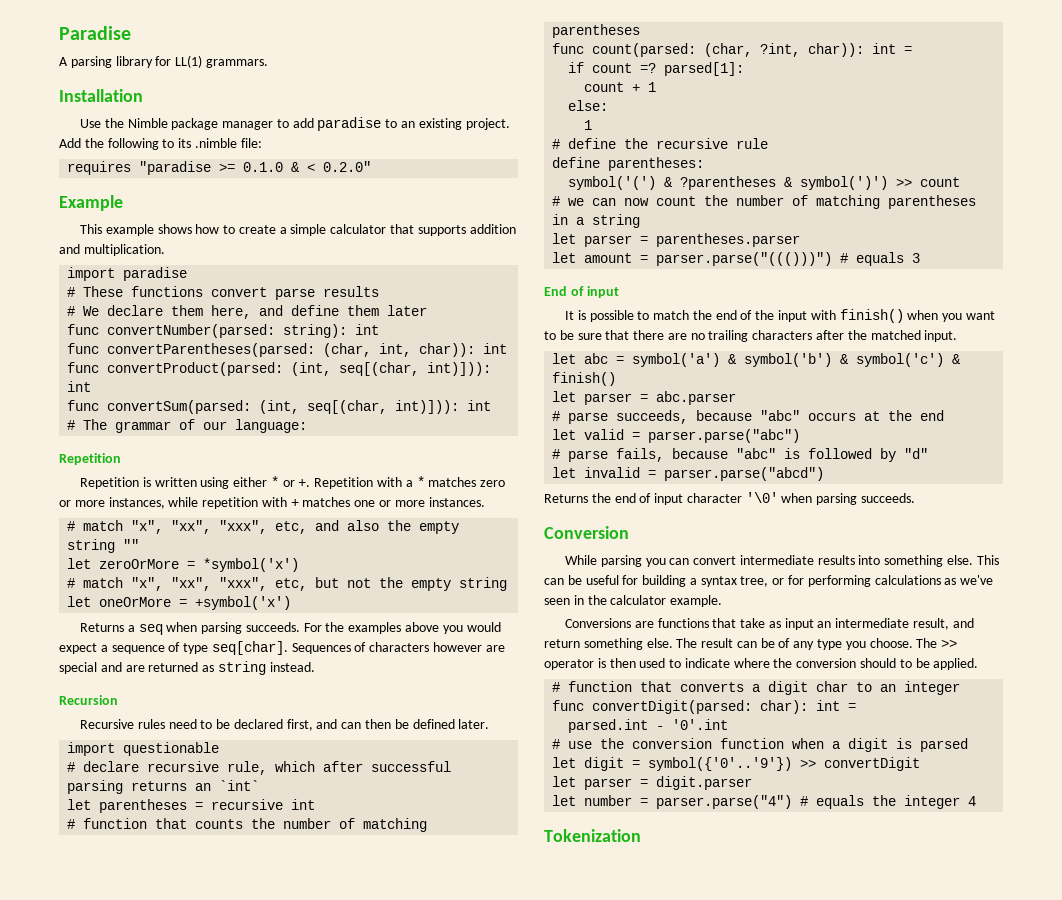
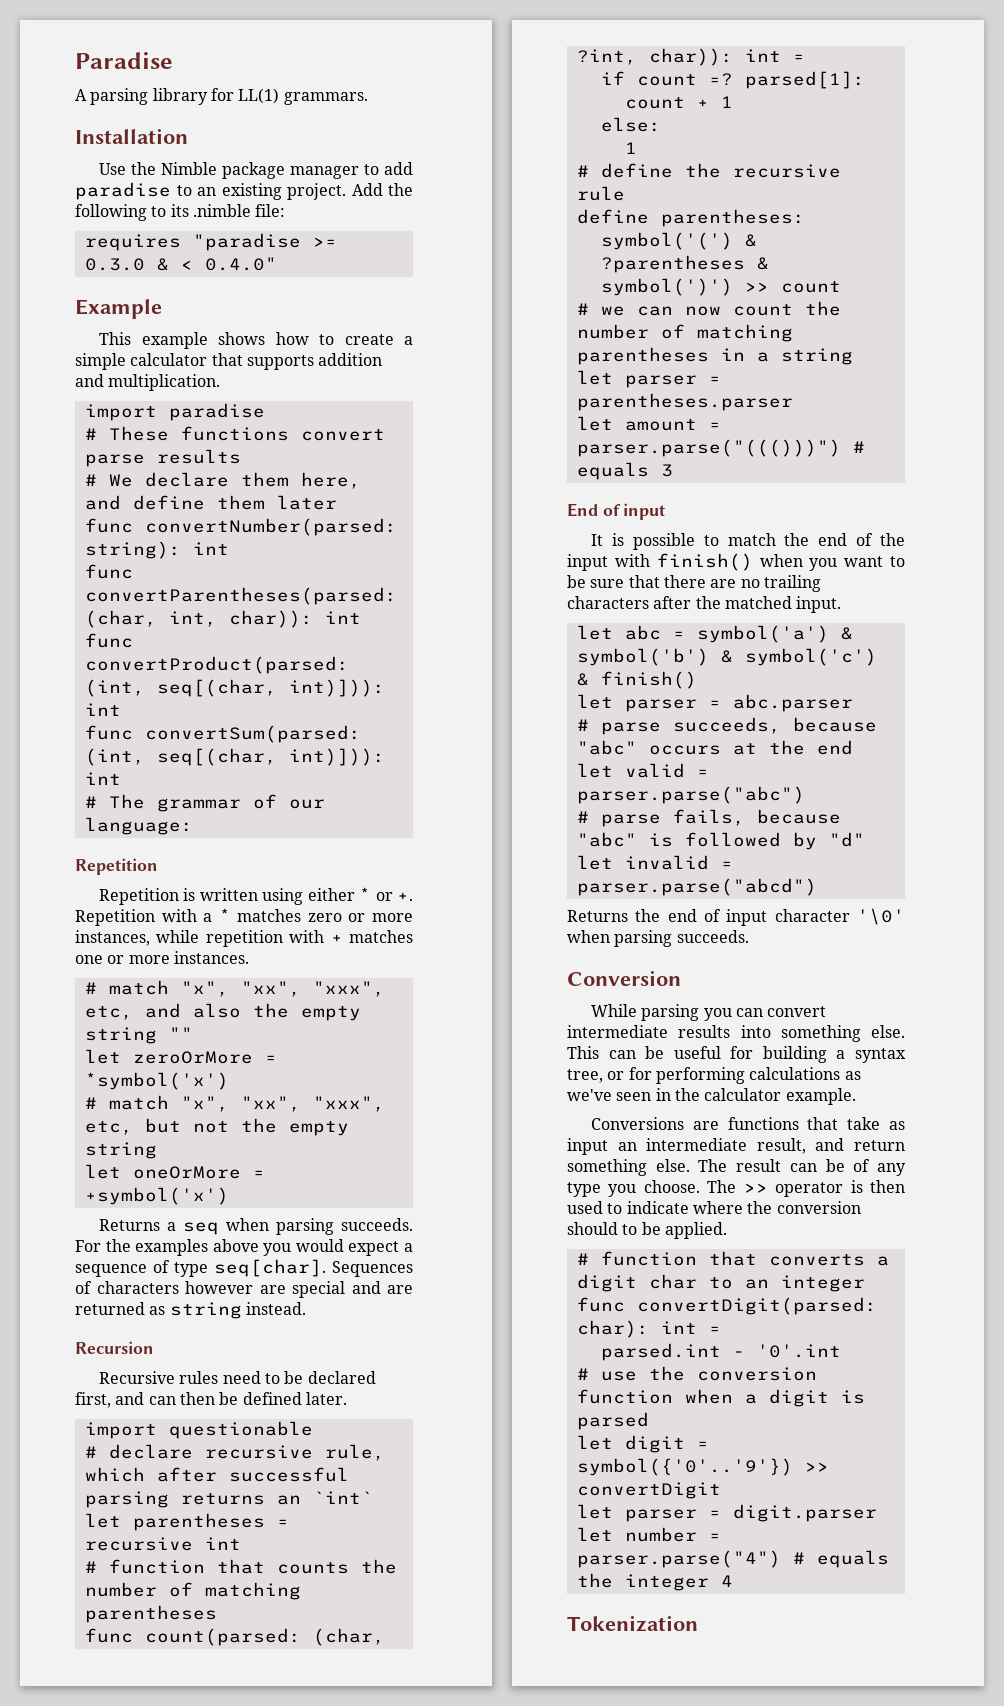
[243,162,284,172] 0.1.0 -> [84,258,145,271] 0.3.0
[323,161,372,172] 0.2.0" -> [204,257,277,271] 0.4.0"

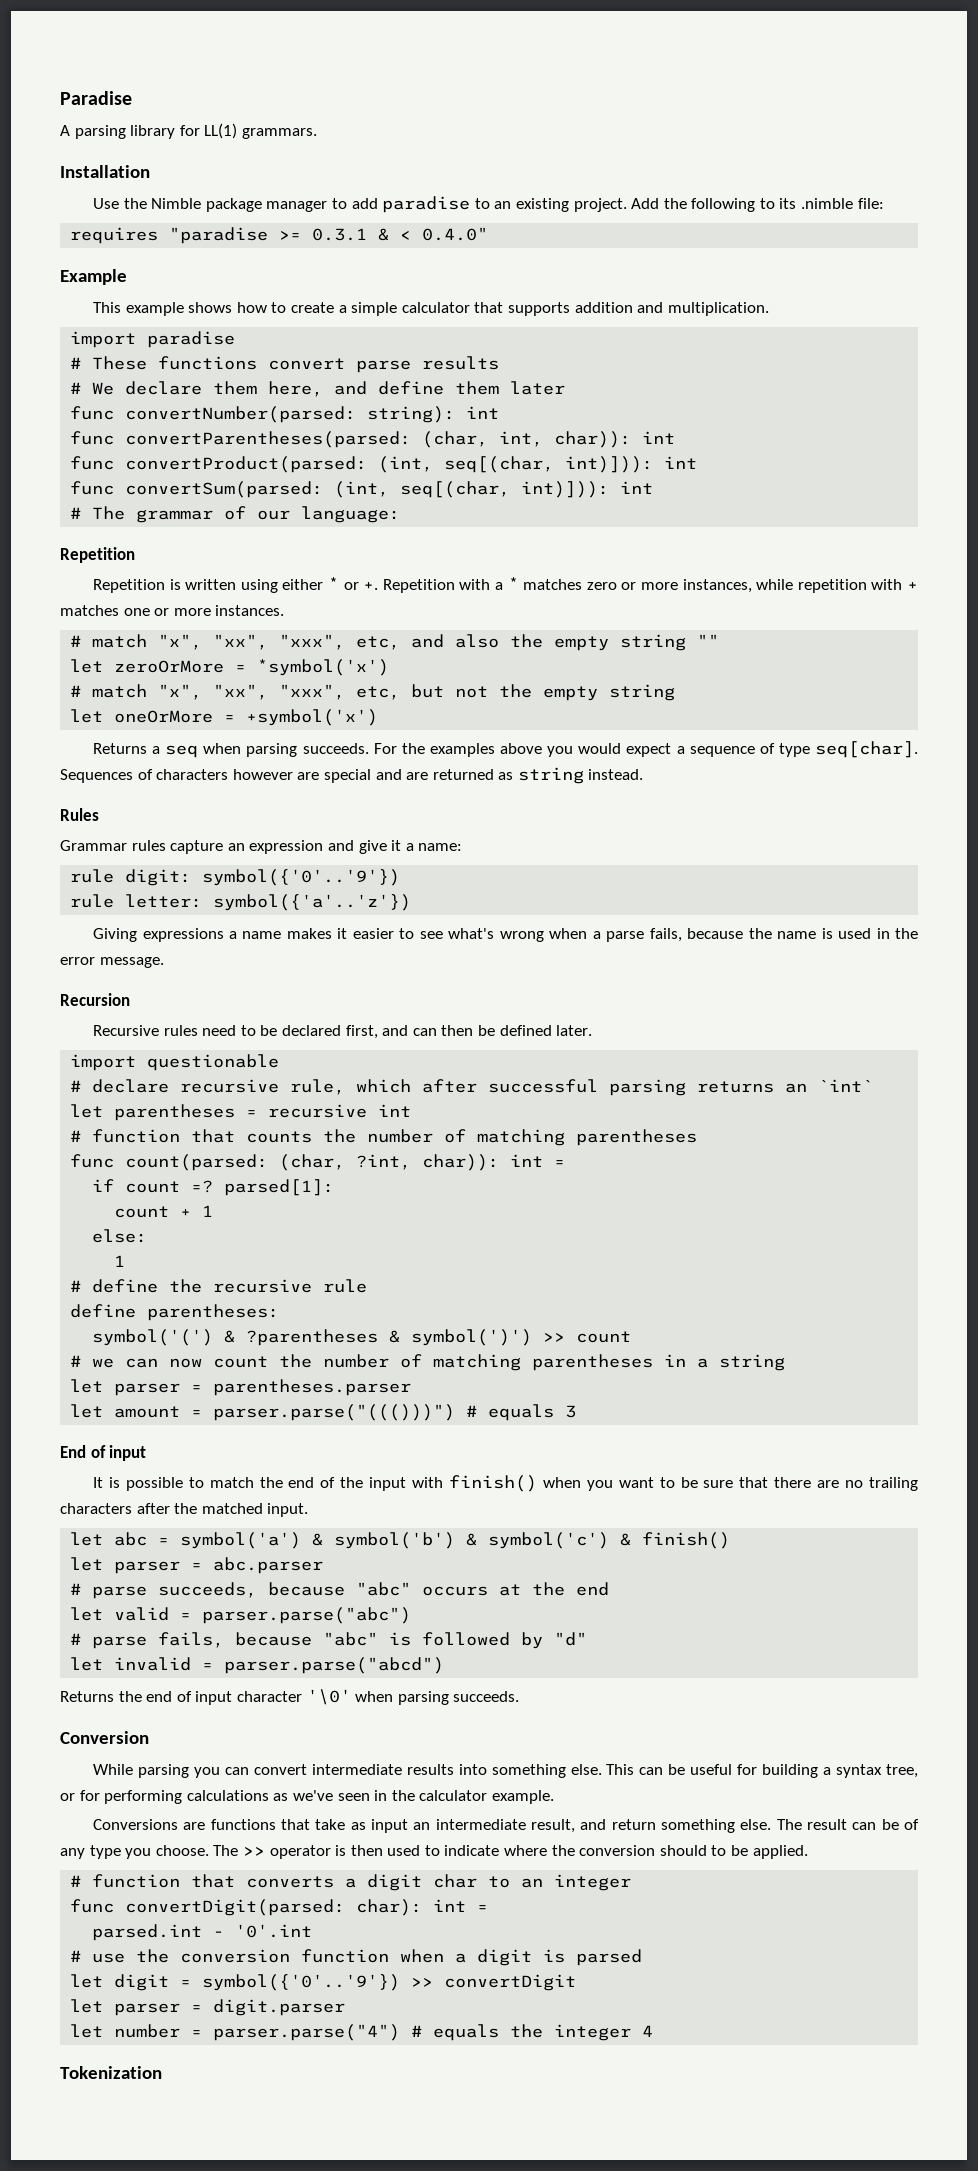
[84,258,145,271] 0.3.0 -> [312,228,368,241] 0.3.1
(306, 1308) none -> [60,808,99,821] [60,840,463,854] [70,869,401,886] [70,894,412,911] [93,928,919,942] [60,957,164,968] // Rules // Grammar rules capture an expression and give it a name: // rule digit: symbol({'0'..'9'}) // rule letter: symbol({'a'..'z'}) // Giving expressions a name makes it easier to see what's wrong when a parse fails, because the name is used in the error message.

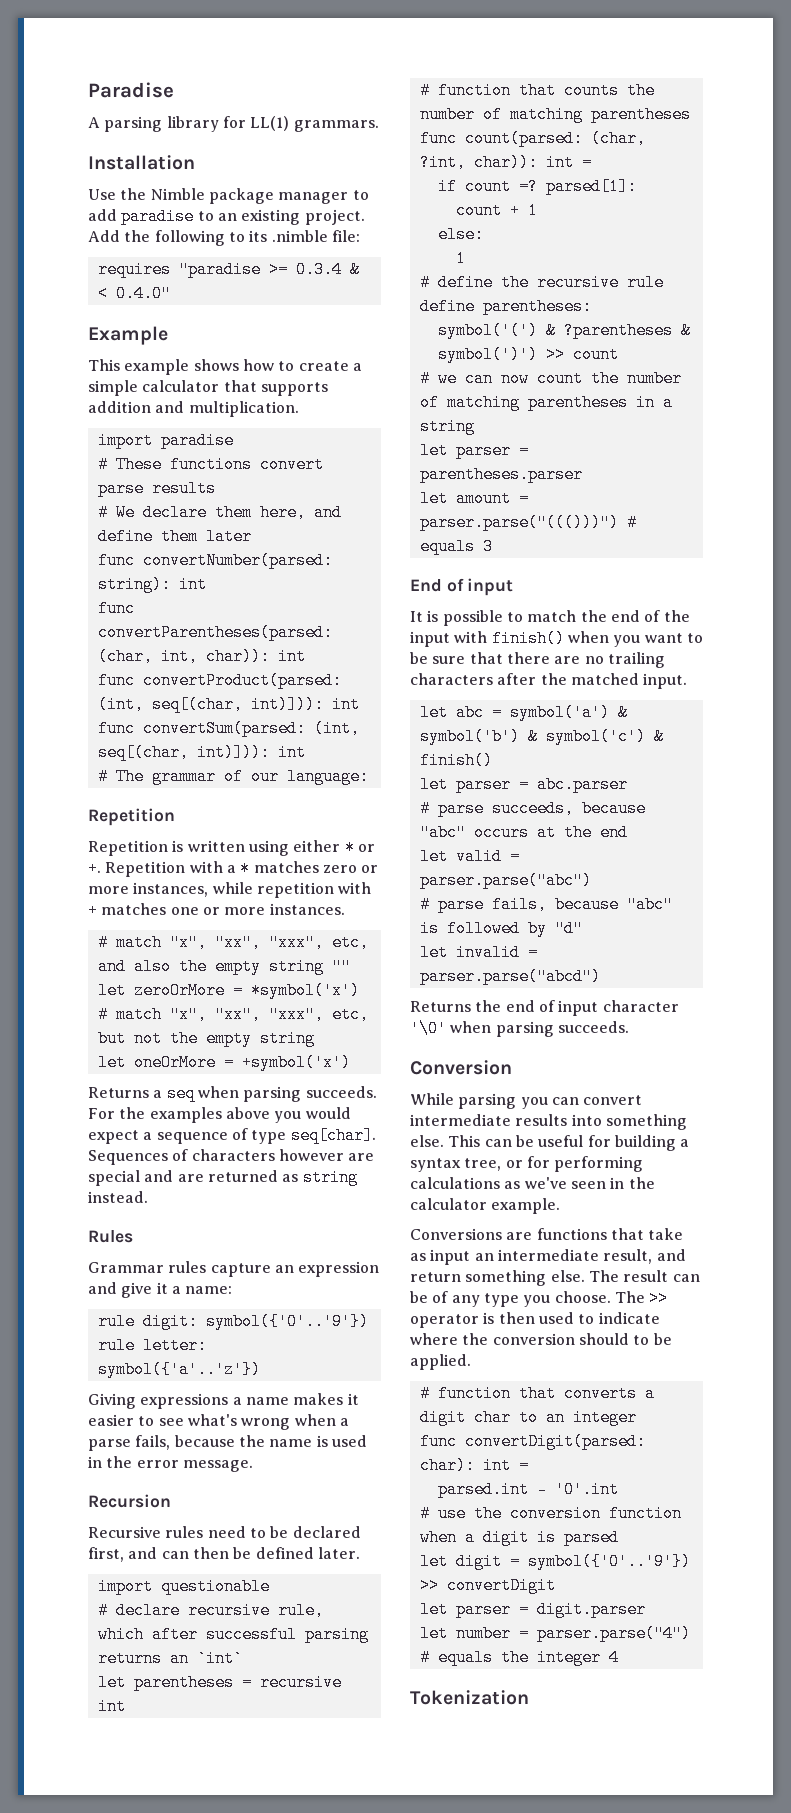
[312,228,368,241] 0.3.1 -> [295,261,342,278] 0.3.4

